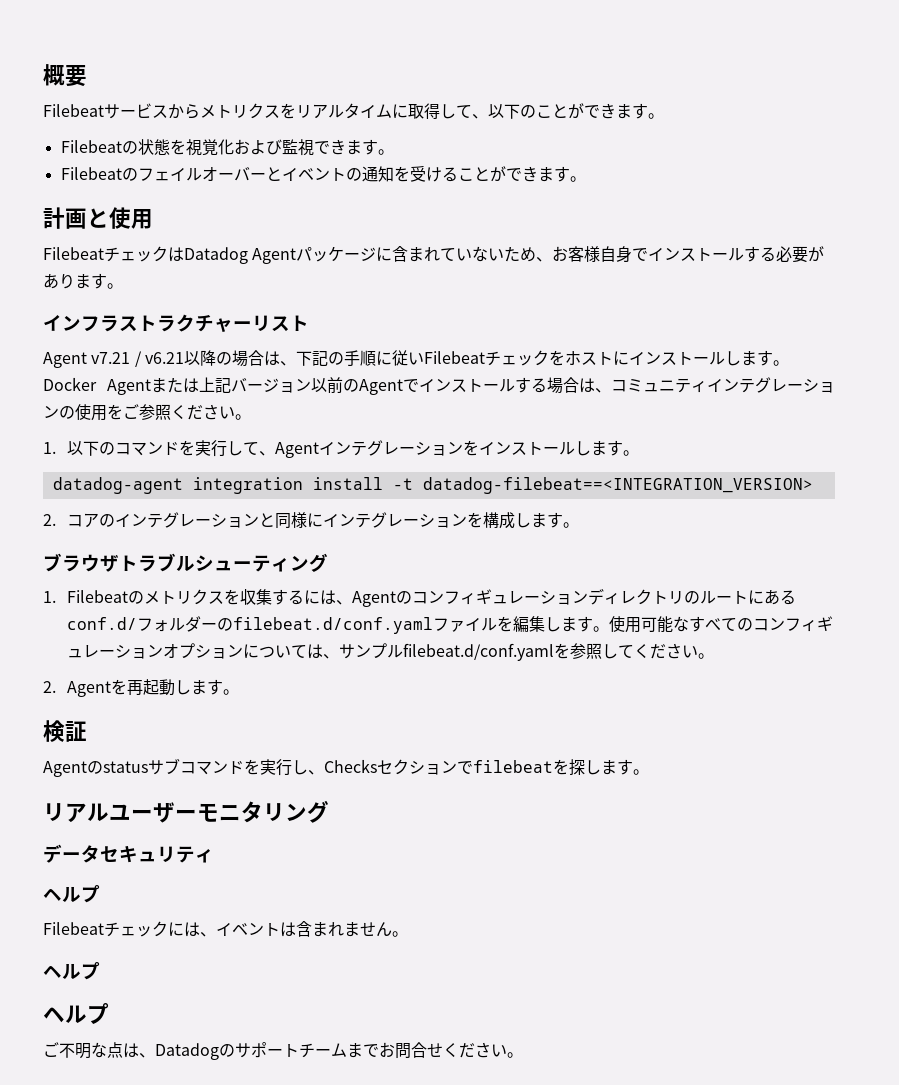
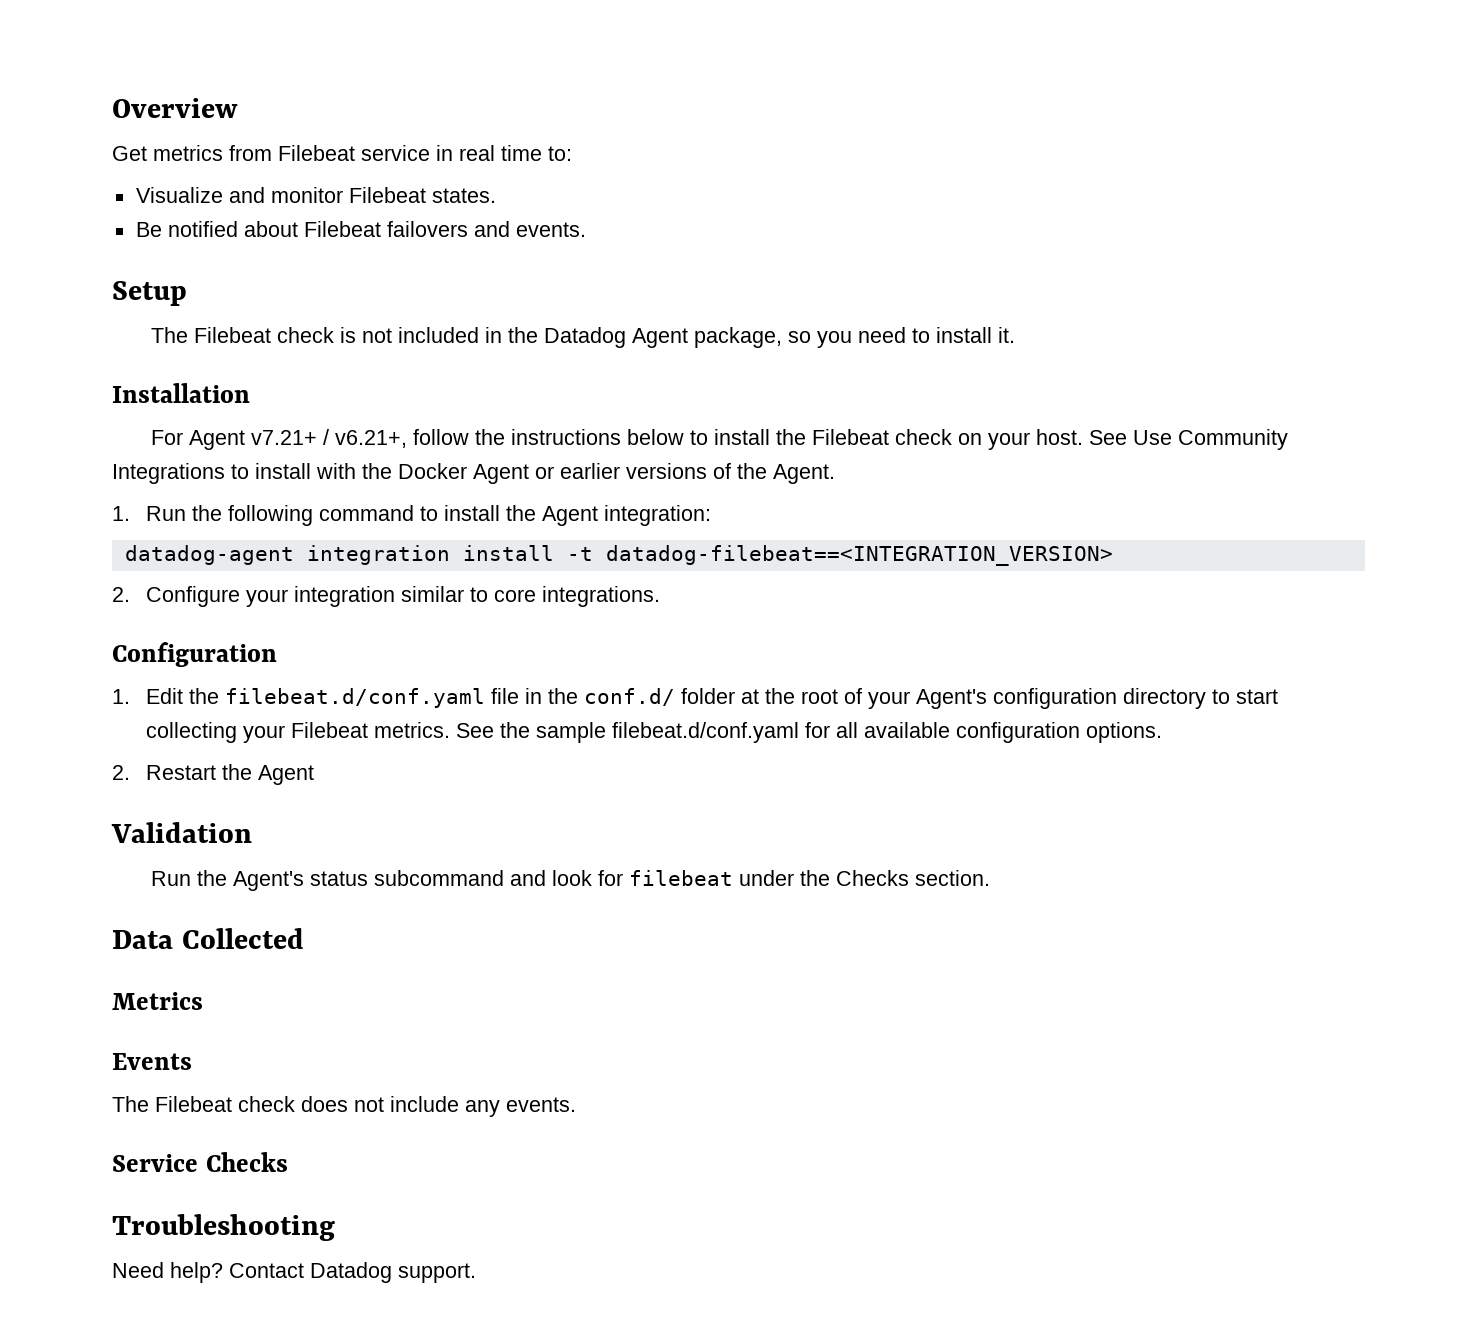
[43,64,87,87] [43,103,664,119] [60,139,394,156] [60,166,586,182] [43,207,153,229] [43,246,825,264] [43,273,123,289] [43,314,309,332] [43,350,789,368] [43,377,835,395] [43,404,251,421] [43,440,640,458] 概要 // Filebeatサービスからメトリクスをリアルタイムに取得して、以下のことができます。 // Filebeatの状態を視覚化および監視できます。 // Filebeatのフェイルオーバーとイベントの通知を受けることができます。 // 計画と使用 // FilebeatチェックはDatadog Agentパッケージに含まれていないため、お客様自身でインストールする必要があります。 // インフラストラクチャーリスト // Agent v7.21 / v6.21以降の場合は、下記の手順に従いFilebeatチェックをホストにインストールします。Docker Agentまたは上記バージョン以前のAgentでインストールする場合は、コミュニティインテグレーションの使用をご参照ください。 // 1.以下のコマンドを実行して、Agentインテグレーションをインストールします。 -> [112,98,238,118] [112,145,572,161] [135,187,496,203] [135,221,586,237] [112,281,187,306] [150,327,1015,348] [112,383,250,403] [150,429,1288,450] [112,463,835,484] [112,505,712,526] Overview // Get metrics from Filebeat service in real time to: // Visualize and monitor Filebeat states. // Be notified about Filebeat failovers and events. // Setup // The Filebeat check is not included in the Datadog Agent package, so you need to install it. // Installation // For Agent v7.21+ / v6.21+, follow the instructions below to install the Filebeat check on your host. See Use Community Integrations to install with the Docker Agent or earlier versions of the Agent. // 1. Run the following command to install the Agent integration:
[67,512,580,529] [43,553,328,572] [43,588,797,607] [67,616,834,634] [67,643,715,661] [43,679,240,697] [43,720,87,742] [43,758,649,777] [43,800,329,823] [43,844,214,863] [43,885,100,903] [43,921,408,937] [43,962,100,980] [43,1003,109,1024] [43,1042,523,1060] コアのインテグレーションと同様にインテグレーションを構成します。 // ブラウザトラブルシューティング // 1. Filebeatのメトリクスを収集するには、Agentのコンフィギュレーションディレクトリのルートにあるconf.d/フォルダーのfilebeat.d/conf.yamlファイルを編集します。使用可能なすべてのコンフィギュレーションオプションについては、サンプルfilebeat.d/conf.yamlを参照してください。 // 2. Agentを再起動します。 // 検証 // Agentのstatusサブコマンドを実行し、Checksセクションでfilebeatを探します。 // リアルユーザーモニタリング // データセキュリティ // ヘルプ // Filebeatチェックには、イベントは含まれません。 // ヘルプ // ヘルプ // ご不明な点は、Datadogのサポートチームまでお問合せください。 -> [146,586,661,607] [112,642,277,667] [112,688,1279,709] [146,722,1163,743] [112,764,315,785] [111,822,252,843] [150,870,990,891] [112,928,304,949] [112,992,203,1010] [112,1053,192,1070] [112,1096,576,1117] [112,1152,288,1172] [112,1214,335,1241] [112,1262,476,1283] Configure your integration similar to core integrations. // Configuration // 1. Edit the filebeat.d/conf.yaml file in the conf.d/ folder at the root of your Agent's configuration directory to start collecting your Filebeat metrics. See the sample filebeat.d/conf.yaml for all available configuration options. // 2. Restart the Agent // Validation // Run the Agent's status subcommand and look for filebeat under the Checks section. // Data Collected // Metrics // Events // The Filebeat check does not include any events. // Service Checks // Troubleshooting // Need help? Contact Datadog support.

